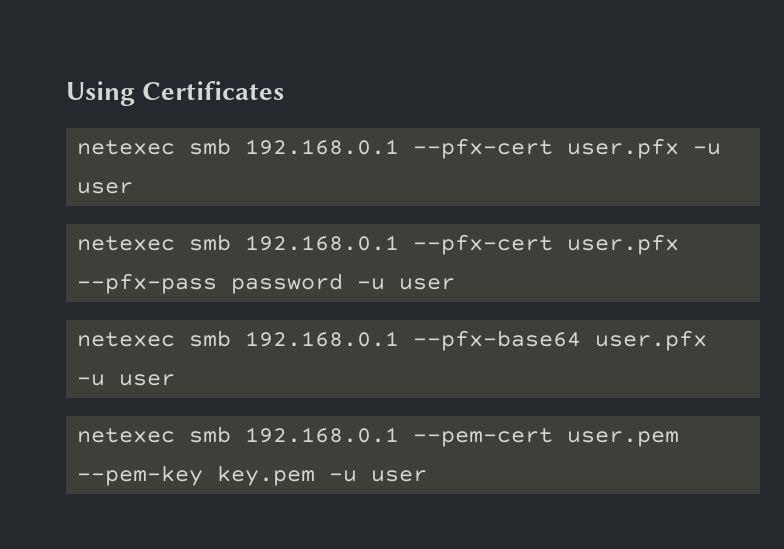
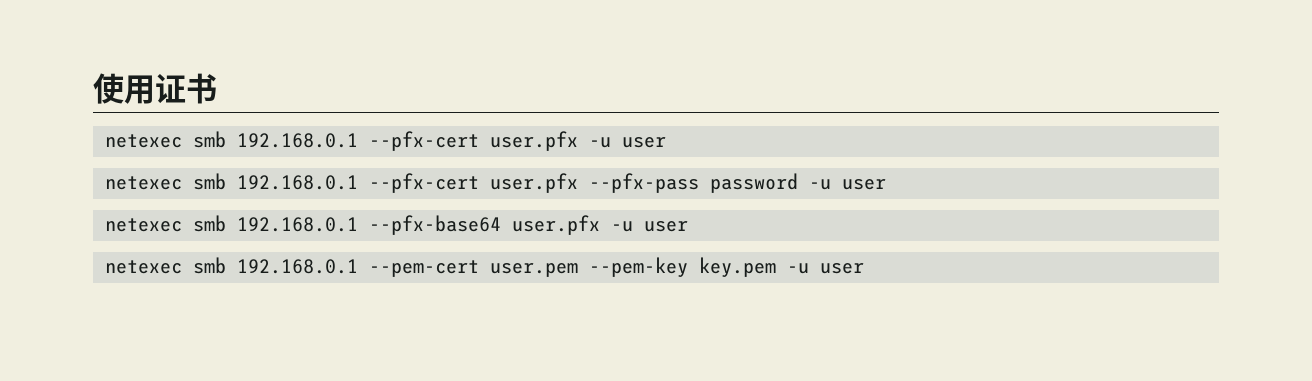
[66,81,285,106] Using Certificates -> [93,73,217,104] 使用证书

